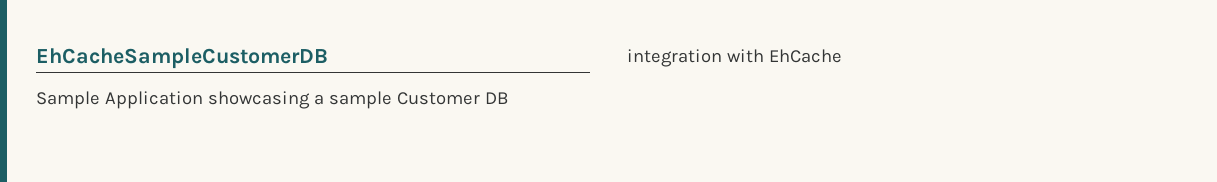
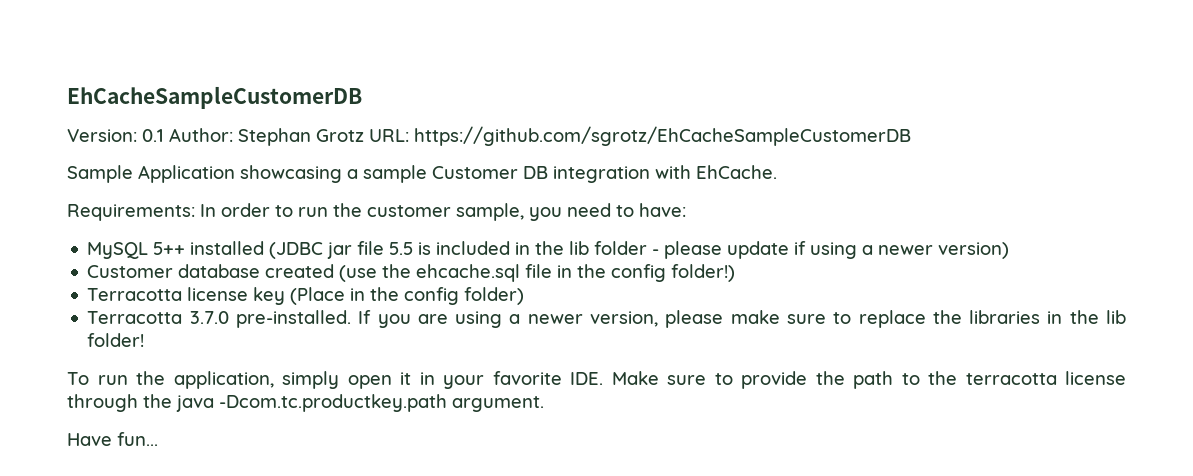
(328, 58) none -> [67,126,911,146] // Version: 0.1 Author: Stephan Grotz URL: https://github.com/sgrotz/EhCacheSampleCustomerDB
[768,49,842,63] EhCache -> [696,165,777,179] [67,203,686,221] [87,241,1010,259] [87,264,736,282] [87,287,525,305] [87,310,1126,328] [87,333,145,347] [67,371,1126,389] [67,394,544,412] [67,432,158,446] EhCache. // Requirements: In order to run the customer sample, you need to have: // MySQL 5++ installed (JDBC jar file 5.5 is included in the lib folder - please update if using a newer version) // Customer database created (use the ehcache.sql file in the config folder!) // Terracotta license key (Place in the config folder) // Terracotta 3.7.0 pre-installed. If you are using a newer version, please make sure to replace the libraries in the lib folder! // To run the application, simply open it in your favorite IDE. Make sure to provide the path to the terracotta license through the java -Dcom.tc.productkey.path argument. // Have fun...

